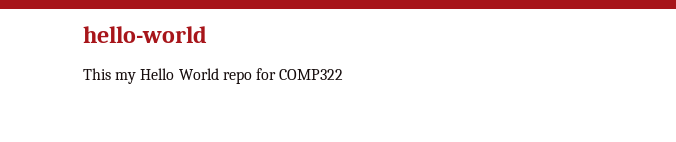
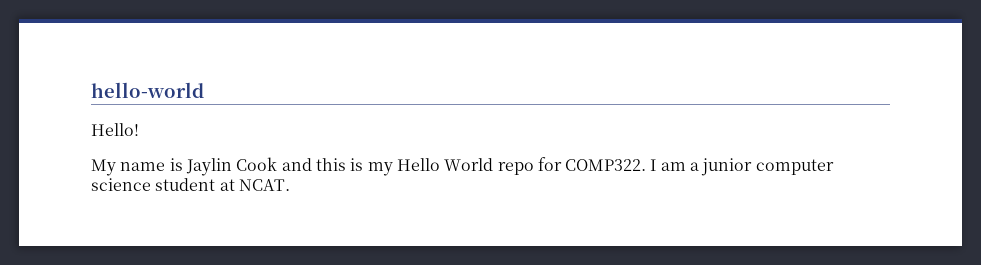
[83,68,111,80] This -> [91,123,139,136] [91,157,364,176] Hello! // My name is Jaylin Cook and this is
[279,69,344,80] COMP322 -> [565,158,834,176] [91,178,290,191] COMP322. I am a junior computer science student at NCAT.

